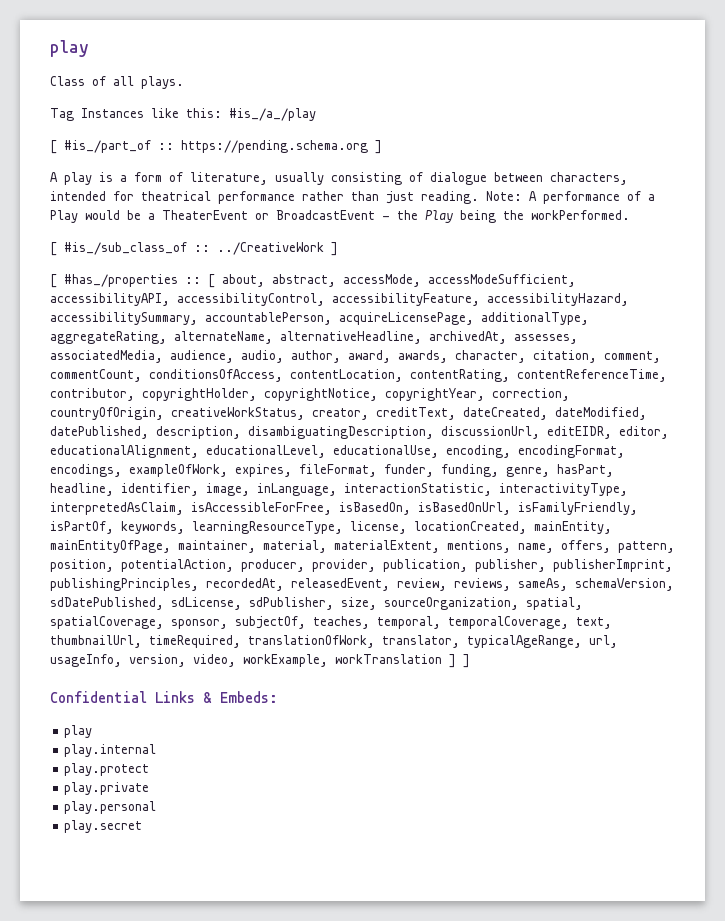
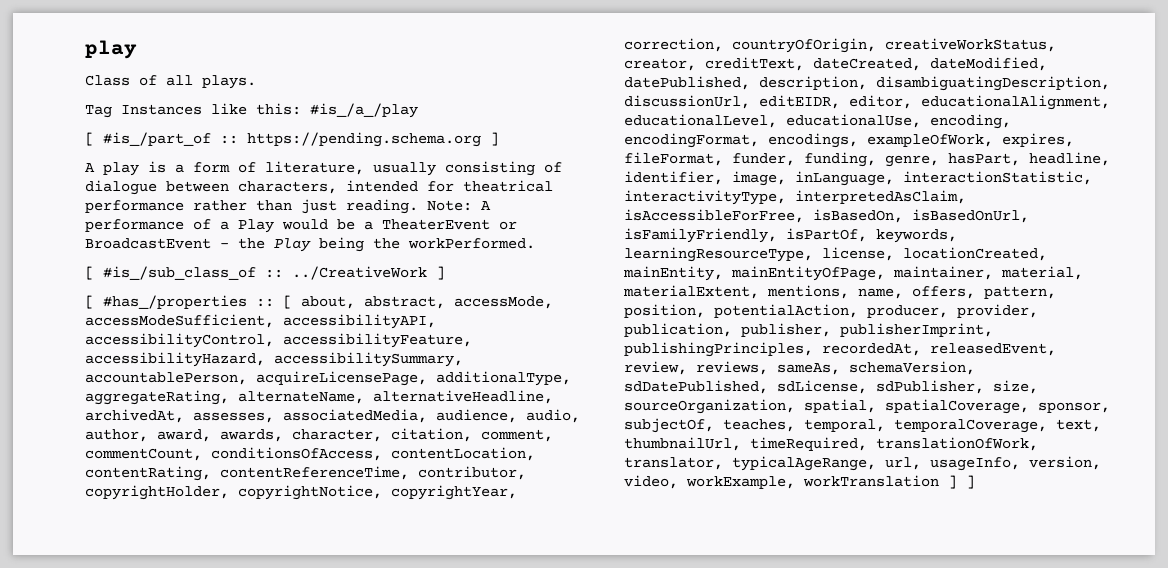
[50,691,278,703] [64,725,93,738] [64,744,157,757] [64,763,150,776] [64,782,150,795] [64,801,157,814] [64,820,143,833] // Confidential Links & Embeds: // play // play.internal // play.protect // play.private // play.personal // play.secret -> (975, 482) none

